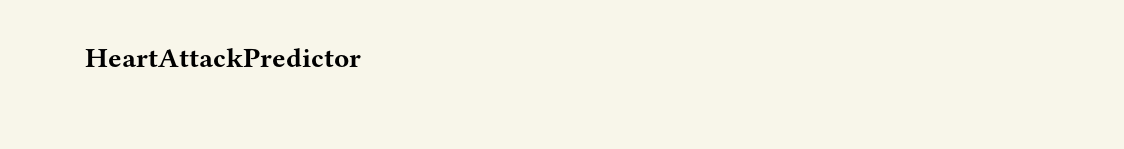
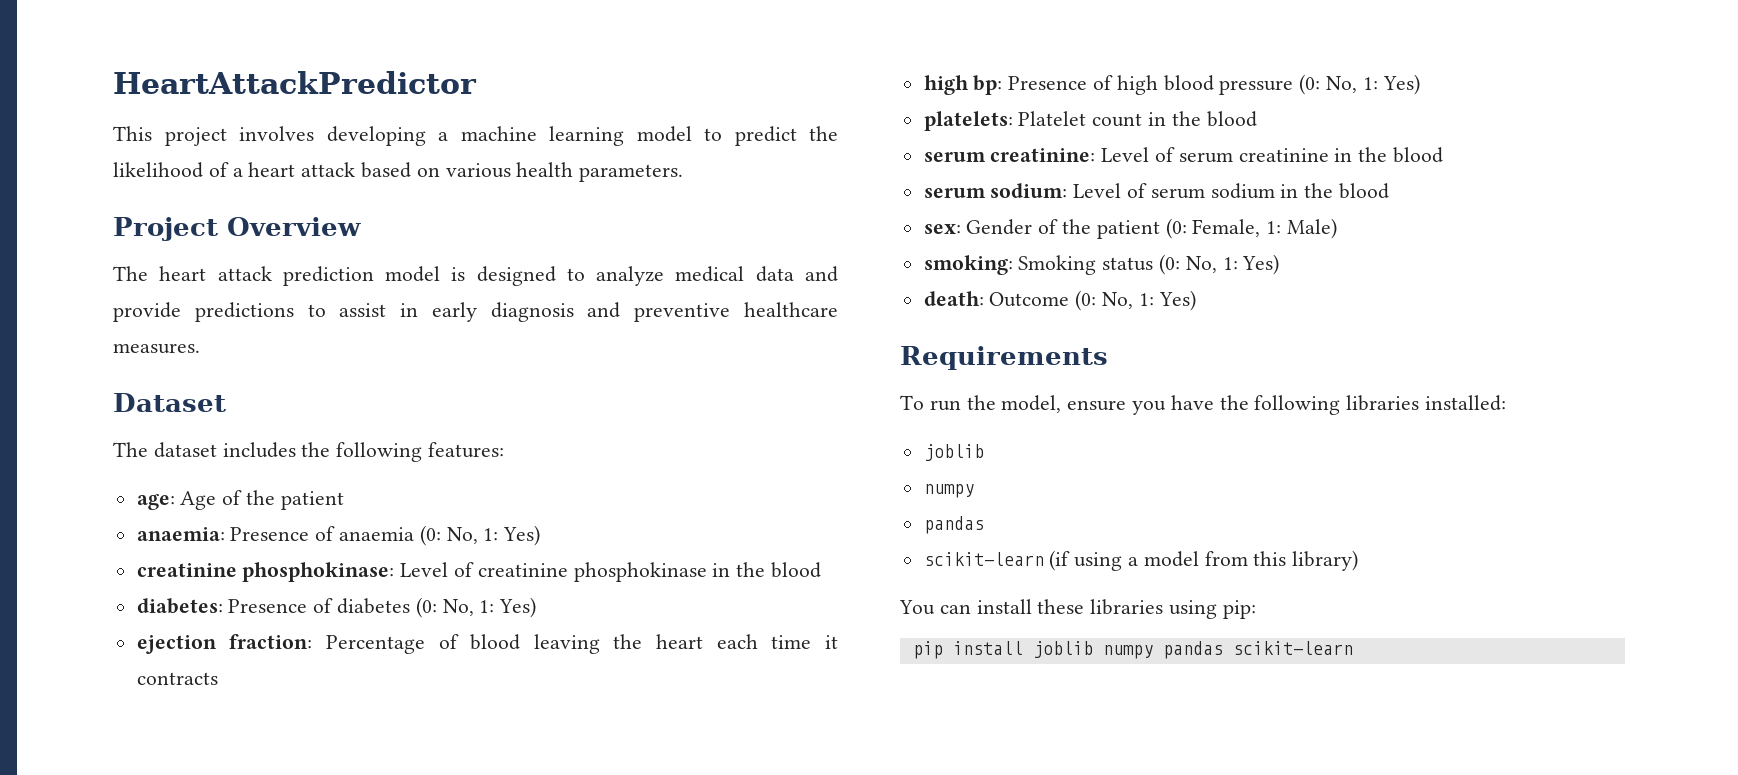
(361, 57) none -> [113,126,838,146] [113,162,684,182] [113,217,361,241] [113,266,838,286] [113,302,838,322] [113,343,200,354] [113,393,226,412] [113,442,505,462] [136,490,344,510] [136,525,541,546] [136,562,822,582] [136,597,537,618] [136,634,838,654] [136,672,218,685] [923,74,1420,95] [923,111,1257,131] [923,147,1444,163] [923,183,1390,199] [923,218,1338,239] [923,254,1280,275] [923,290,1196,311] [900,346,1108,370] [900,395,1507,415] [923,444,984,461] [923,484,974,498] [923,516,984,534] [923,550,1359,571] [899,599,1256,619] [912,641,1353,659] // This project involves developing a machine learning model to predict the likelihood of a heart attack based on various health parameters. // Project Overview // The heart attack prediction model is designed to analyze medical data and provide predictions to assist in early diagnosis and preventive healthcare measures. // Dataset // The dataset includes the following features: // age: Age of the patient // anaemia: Presence of anaemia (0: No, 1: Yes) // creatinine phosphokinase: Level of creatinine phosphokinase in the blood // diabetes: Presence of diabetes (0: No, 1: Yes) // ejection fraction: Percentage of blood leaving the heart each time it contracts // high bp: Presence of high blood pressure (0: No, 1: Yes) // platelets: Platelet count in the blood // serum creatinine: Level of serum creatinine in the blood // serum sodium: Level of serum sodium in the blood // sex: Gender of the patient (0: Female, 1: Male) // smoking: Smoking status (0: No, 1: Yes) // death: Outcome (0: No, 1: Yes) // Requirements // To run the model, ensure you have the following libraries installed: // joblib // numpy // pandas // scikit-learn (if using a model from this library) // You can install these libraries using pip: // pip install joblib numpy pandas scikit-learn

